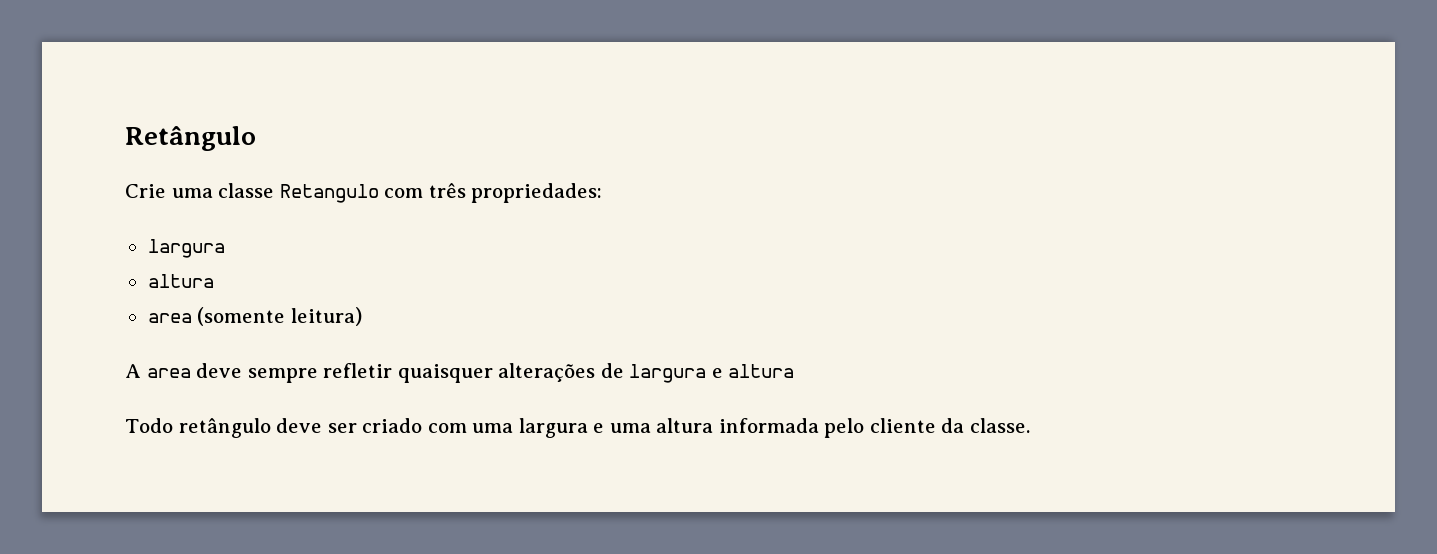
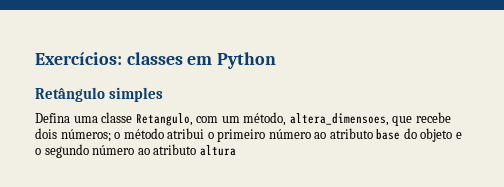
[125,126,256,151] [125,183,603,203] [147,239,225,258] [147,274,214,288] [147,307,362,326] [125,363,795,383] [125,418,1031,438] Retângulo // Crie uma classe Retangulo com três propriedades: // largura // altura // area (somente leitura) // A area deve sempre refletir quaisquer alterações de largura e altura // Todo retângulo deve ser criado com uma largura e uma altura informada pelo cliente da classe. -> [35,52,277,69] [35,87,164,102] [35,112,451,126] [35,128,462,142] [35,144,236,158] Exercícios: classes em Python // Retângulo simples // Defina uma classe Retangulo, com um método, altera_dimensoes, que recebe dois números; o método atribui o primeiro número ao atributo base do objeto e o segundo número ao atributo altura

